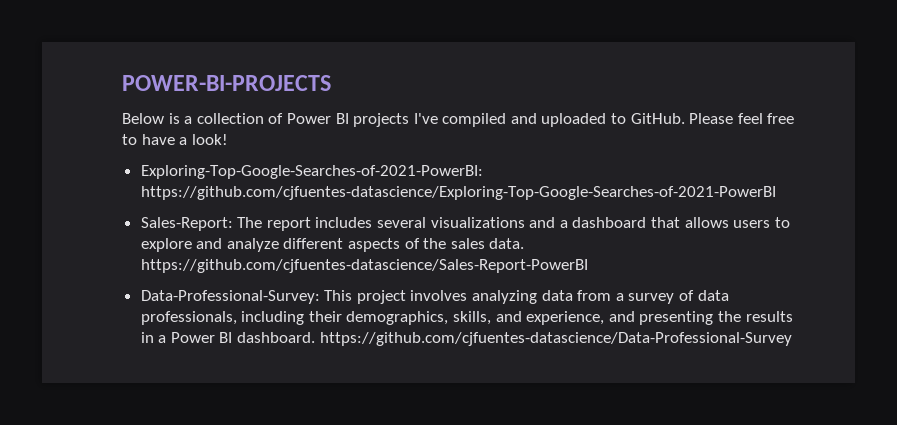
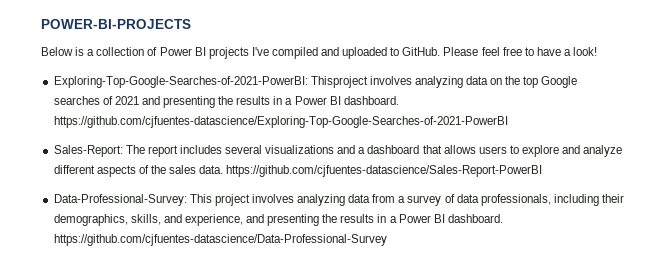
(483, 172) none -> [310,76,578,88] [53,96,399,108] Thisproject involves analyzing data on the top Google searches of 2021 and presenting the results in a Power BI dashboard.

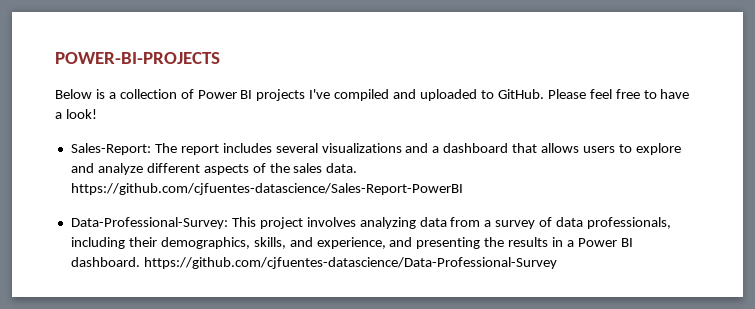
[53,76,578,88] [53,96,399,108] [53,116,508,128] // Exploring-Top-Google-Searches-of-2021-PowerBI: Thisproject involves analyzing data on the top Google searches of 2021 and presenting the results in a Power BI dashboard. https://github.com/cjfuentes-datascience/Exploring-Top-Google-Searches-of-2021-PowerBI -> (97, 114) none

